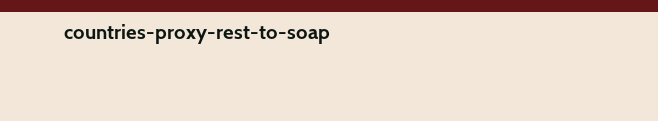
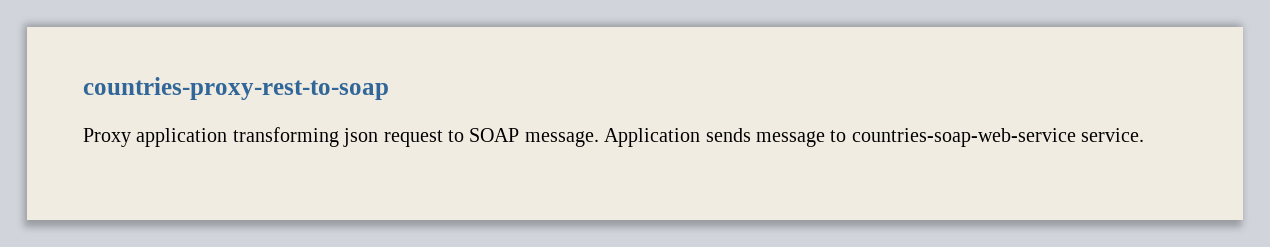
(330, 34) none -> [83,127,1145,147] // Proxy application transforming json request to SOAP message. Application sends message to countries-soap-web-service service.

